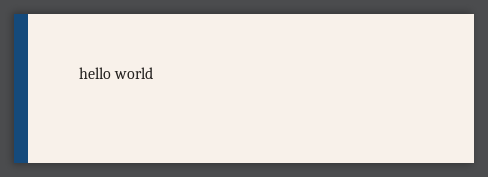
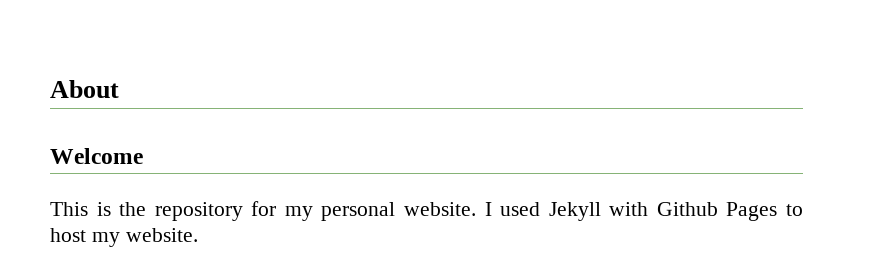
[79,67,154,79] hello world -> [50,80,119,98] [50,148,143,164] [50,201,803,221] [50,228,198,247] About // Welcome // This is the repository for my personal website. I used Jekyll with Github Pages to host my website.

